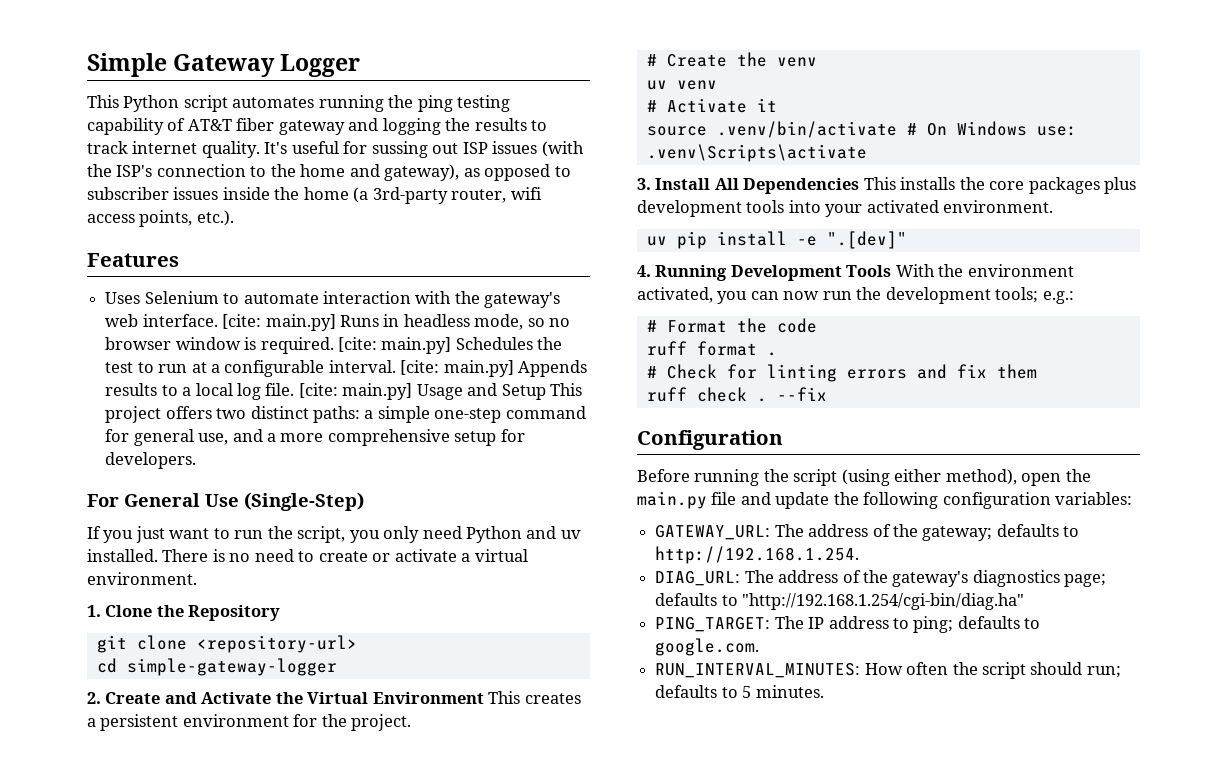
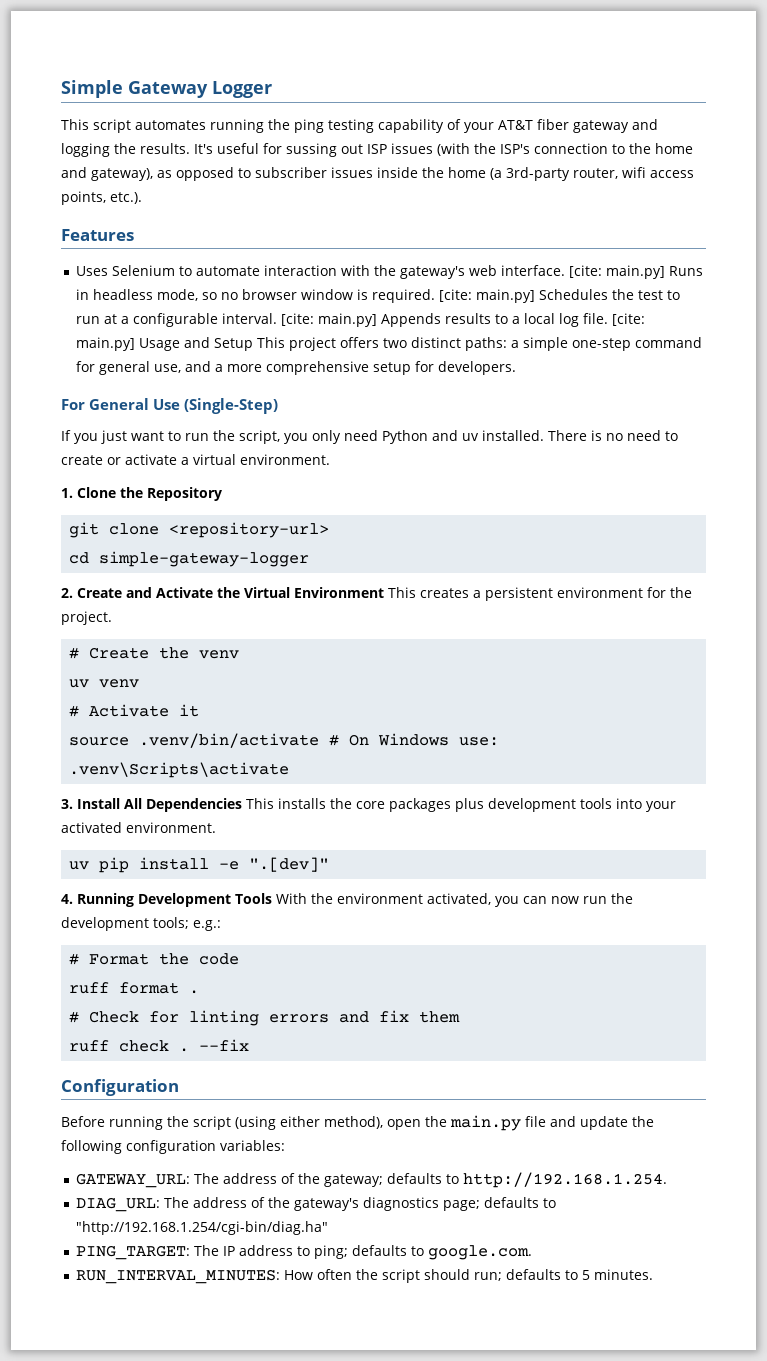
[123,95,180,112] Python -> (89, 124) none
(186, 124) none -> [464,122,494,133] your
[474,118,548,131] [87,141,260,158] results to track internet quality. -> [140,143,190,154] results.

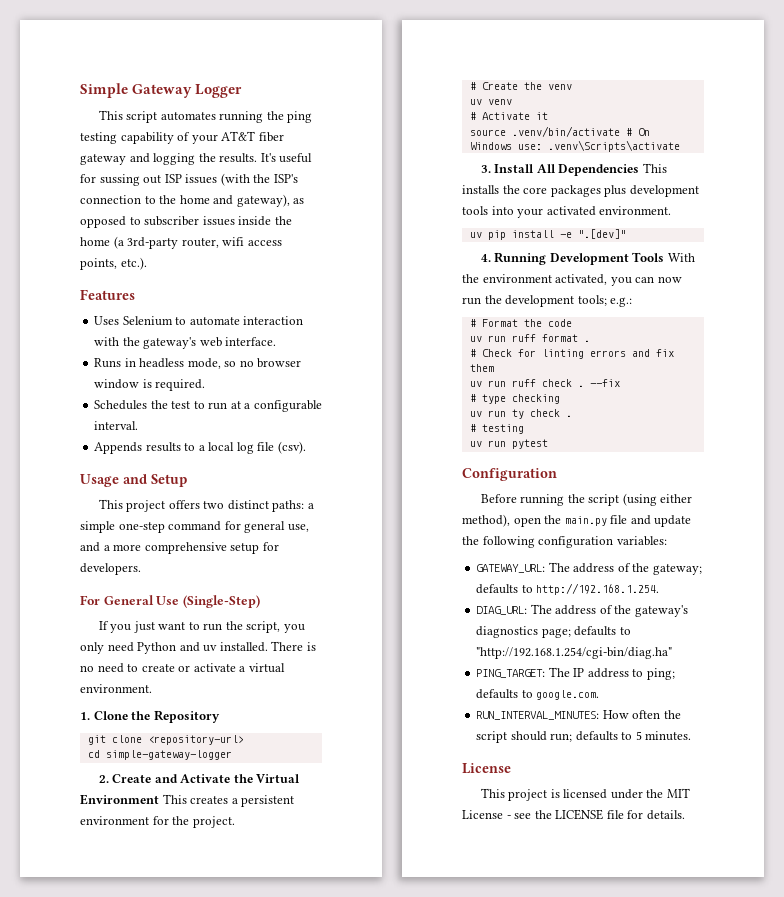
[569,265,666,279] [cite: main.py] -> (277, 341) //
[439,289,536,303] [cite: main.py] -> (206, 385) //
[281,313,378,327] [cite: main.py] -> (139, 425) //
[583,313,646,326] [76,337,136,351] file. [cite: main.py] -> [257,441,306,454] file (csv). //
(254, 344) none -> (187, 480) //
(240, 959) none -> [469,335,506,342] uv run
(461, 1017) none -> [469,380,506,387] uv run
(250, 1045) none -> [469,394,560,404] [469,409,572,419] [469,424,524,434] [469,439,548,449] // # type checking // uv run ty check . // # testing // uv run pytest
(654, 1274) none -> [462,763,511,774] [480,788,690,801] [462,809,685,820] // License // This project is licensed under the MIT License - see the LICENSE file for details.

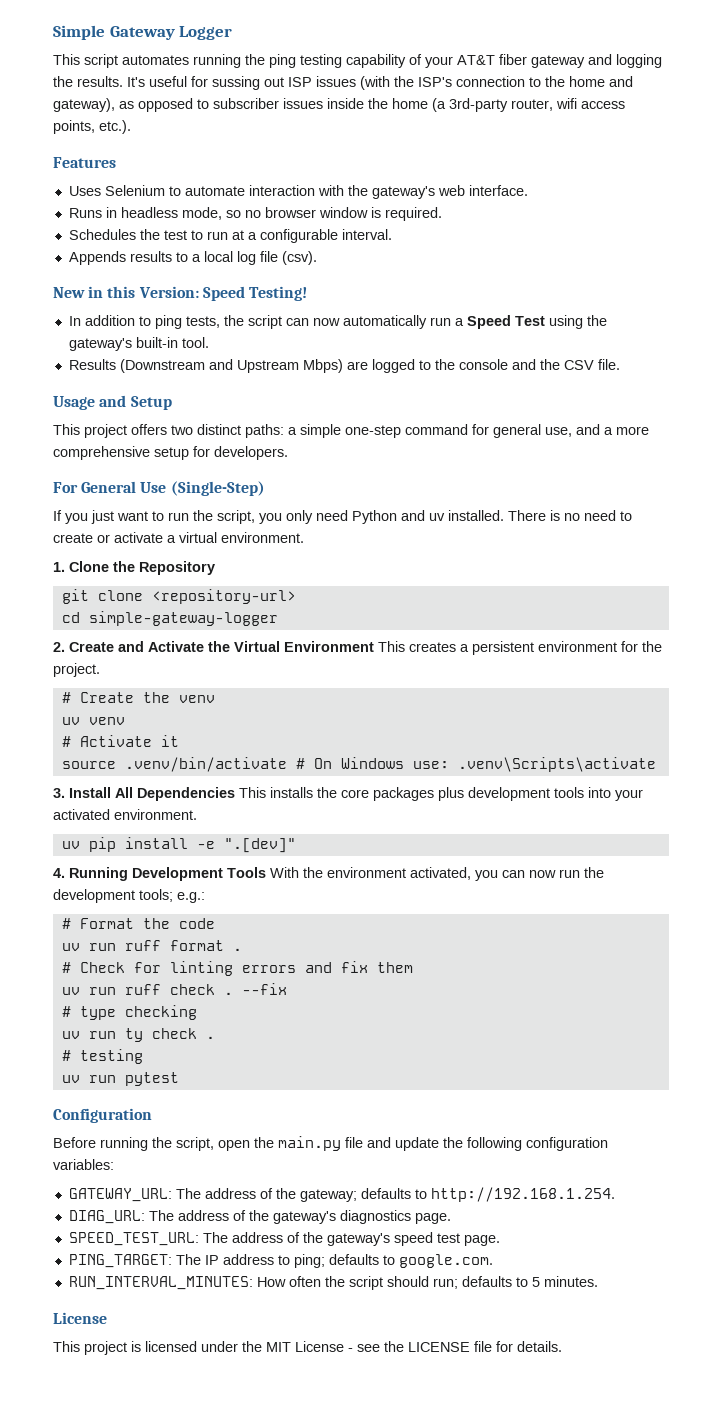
(306, 447) none -> [53,286,307,301] [68,315,607,329] [68,337,209,351] [68,359,620,373] // New in this Version: Speed Testing! // In addition to ping tests, the script can now automatically run a Speed Test using the gateway's built-in tool. // Results (Downstream and Upstream Mbps) are logged to the console and the CSV file.
[588,493,693,506] [462,514,510,527] script (using either method), -> [176,1137,214,1151] script,
[541,626,631,638] [476,647,673,659] page; defaults to "http://192.168.1.254/cgi-bin/diag.ha" -> [414,1213,451,1224] [68,1232,500,1246] page. // SPEED_TEST_URL: The address of the gateway's speed test page.

